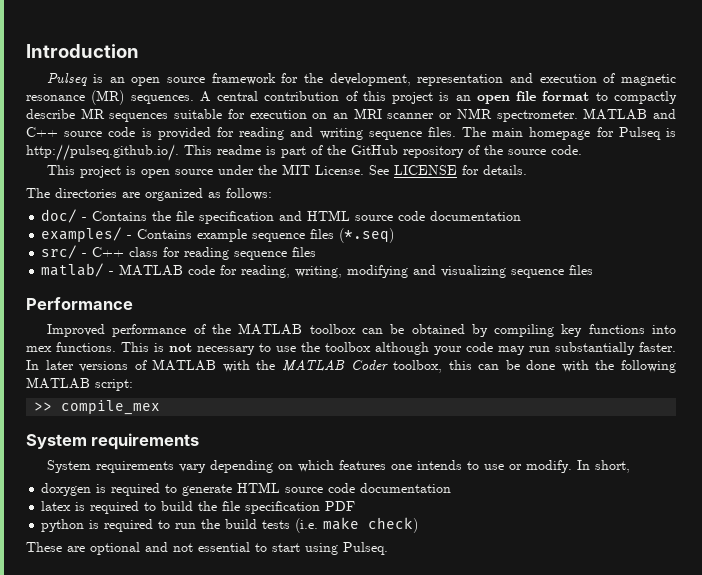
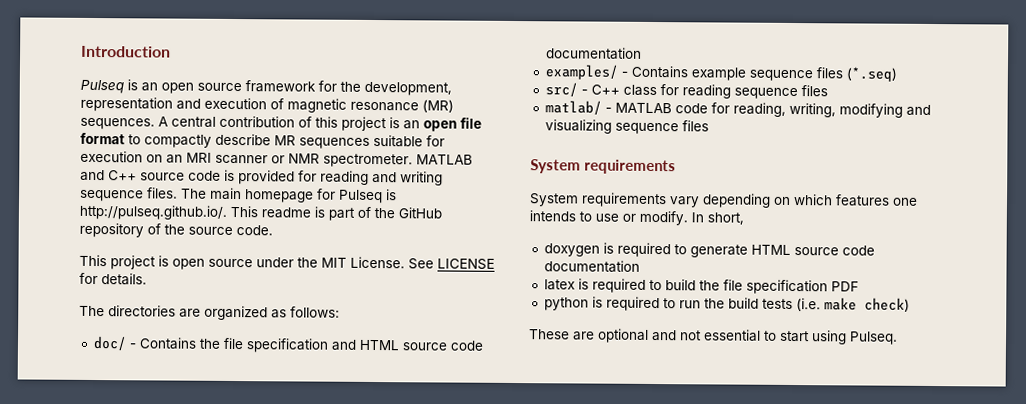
[26,297,133,310] [47,323,676,337] [26,342,676,355] [26,359,676,373] [26,377,133,391] [34,400,161,415] // Performance // Improved performance of the MATLAB toolbox can be obtained by compiling key functions into mex functions. This is not necessary to use the toolbox although your code may run substantially faster. In later versions of MATLAB with the MATLAB Coder toolbox, this can be done with the following MATLAB script: // >> compile_mex -> (709, 126) none

